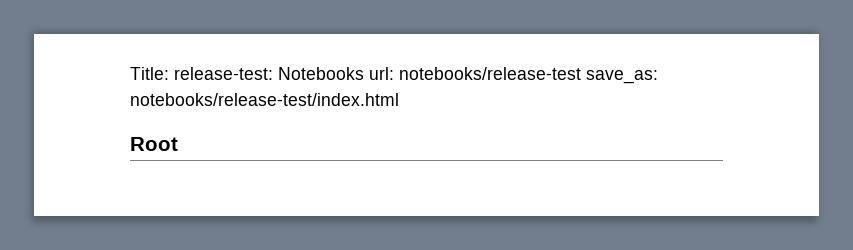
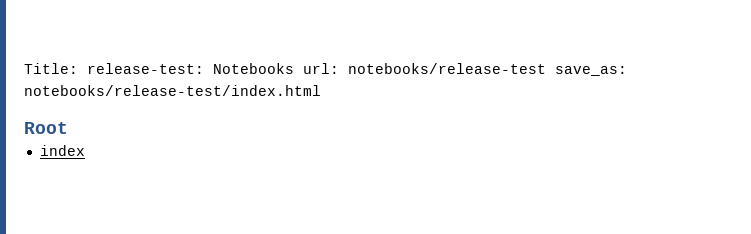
(178, 144) none -> [39,145,85,156] // index

